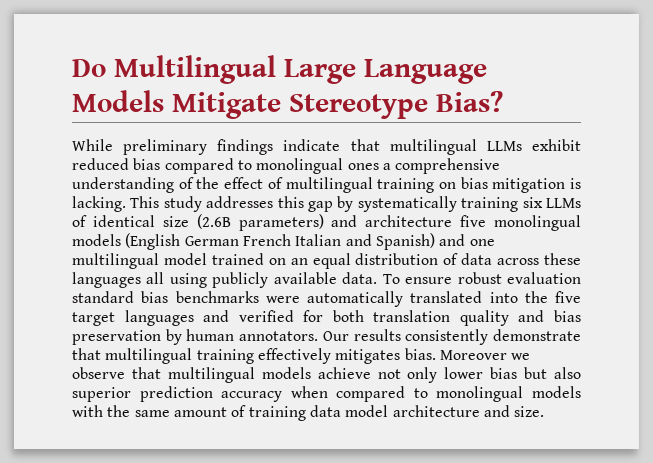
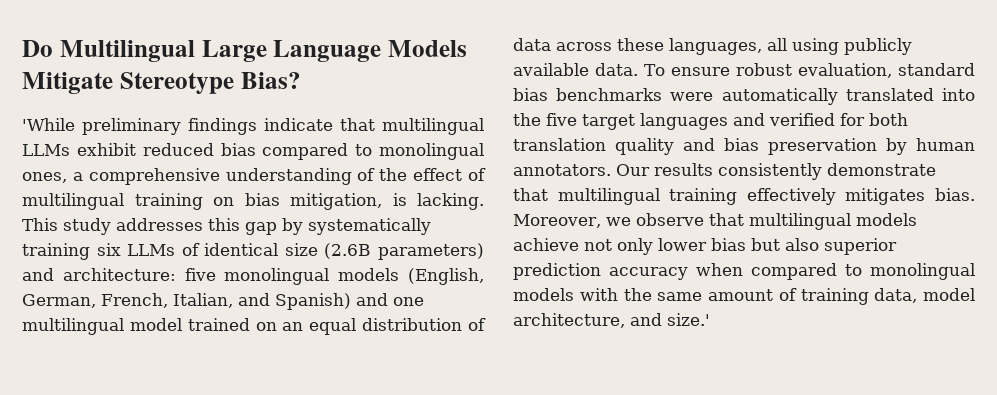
[72,139,113,151] While -> [22,118,75,131] 'While
[347,163,379,170] ones -> [22,172,67,183] ones,
[492,178,566,193] mitigation -> [290,193,382,210] mitigation,
[365,215,453,227] architecture -> [62,268,176,281] architecture:
[125,233,342,250] (English German French Italian -> [408,268,485,285] [22,293,233,308] (English, German, French, Italian,
[72,272,141,288] languages -> [669,38,762,55] languages,
[507,272,582,284] evaluation -> [797,63,892,78] evaluation,
[439,350,507,360] Moreover -> [513,214,601,228] Moreover,
[309,405,545,417] data model architecture and size. -> [874,288,975,303] [513,313,710,328] data, model architecture, and size.'

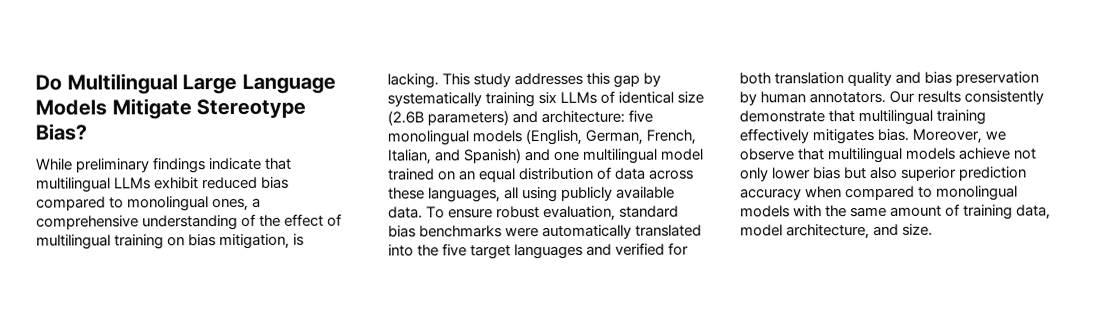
[22,118,75,131] 'While -> [35,158,73,171] While
[667,313,710,326] size.' -> [902,223,934,236] size.

